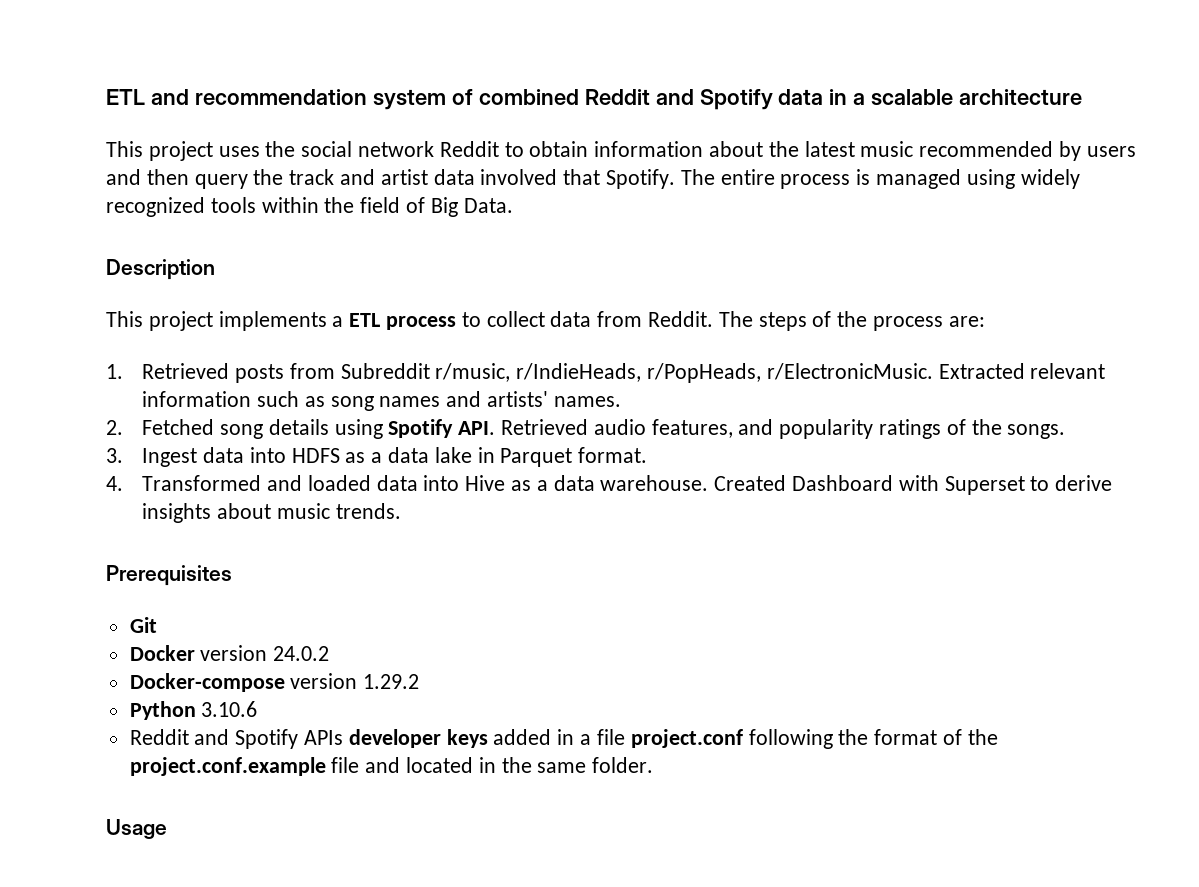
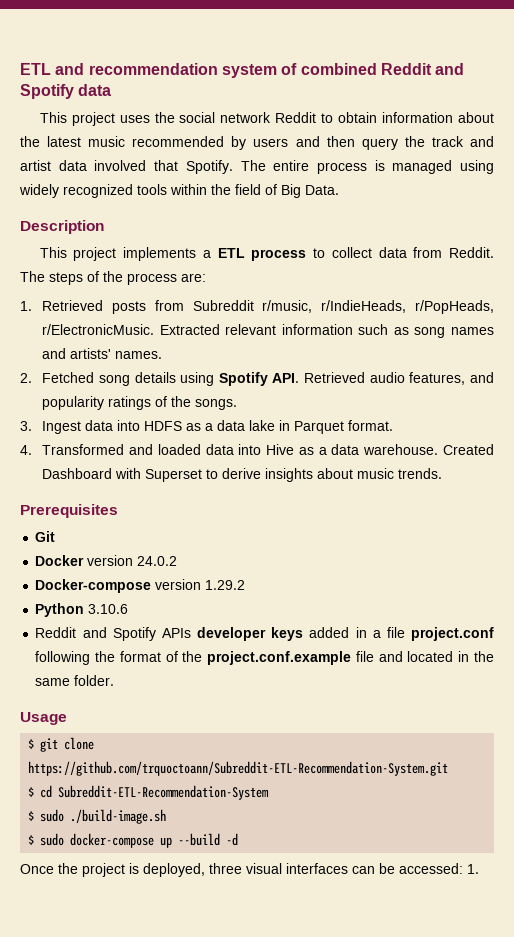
[829,89,1083,106] in a scalable architecture -> (112, 90) none
(167, 829) none -> [28,737,95,752] [28,761,449,776] [28,785,270,800] [28,809,167,824] [28,833,239,848] [20,863,479,877] // $ git clone https://github.com/trquoctoann/Subreddit-ETL-Recommendation-System.git // $ cd Subreddit-ETL-Recommendation-System // $ sudo ./build-image.sh // $ sudo docker-compose up --build -d // Once the project is deployed, three visual interfaces can be accessed: 1.

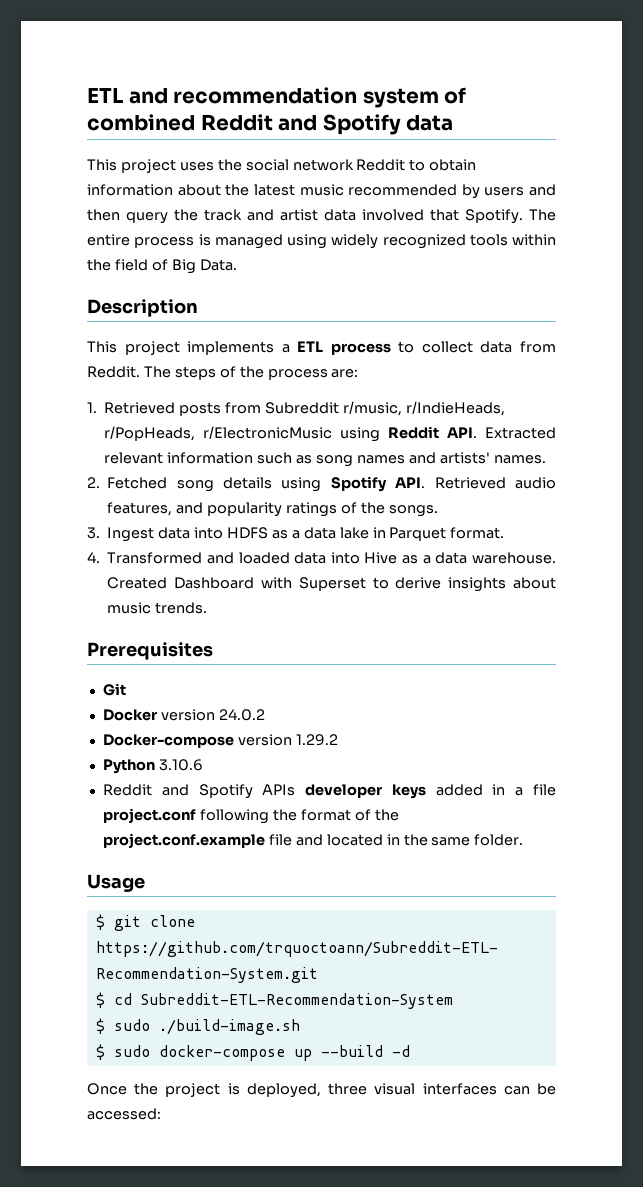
[42,324,155,335] r/ElectronicMusic. -> [203,426,478,442] r/ElectronicMusic using Reddit API.
[467,864,479,874] 1. -> (161, 1114) none

